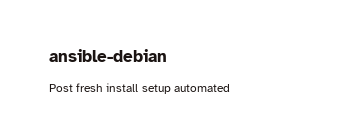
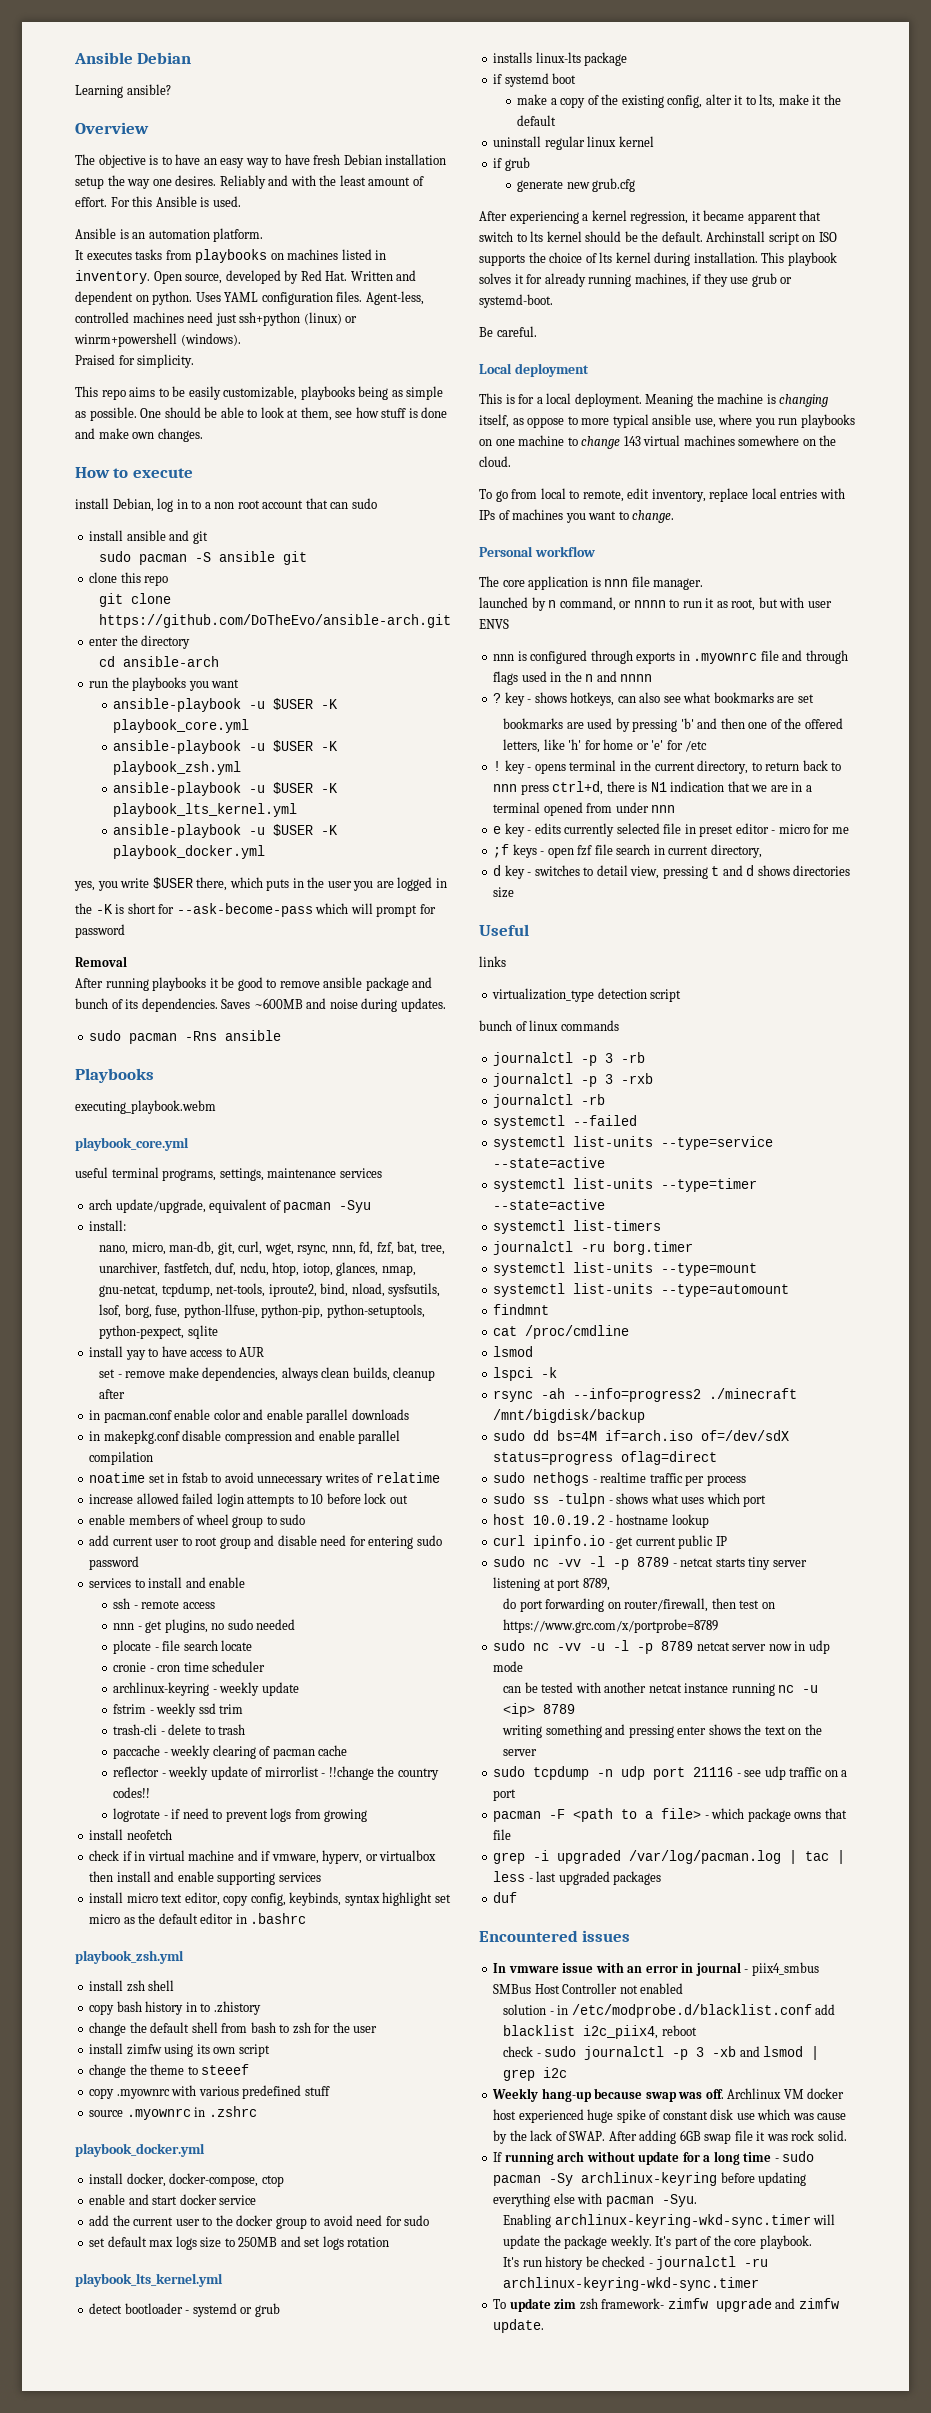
[49,49,167,62] [49,83,230,94] ansible-debian // Post fresh install setup automated -> [74,52,192,64] [75,84,171,98] [75,122,149,134] [75,154,447,168] [75,175,424,189] [75,196,241,207] [75,228,264,242] [75,249,387,263] [75,270,417,284] [75,291,424,305] [75,312,358,326] [74,333,241,347] [75,354,195,368] [75,386,444,400] [75,407,448,421] [75,428,203,442] [75,467,193,478] [75,498,377,512] [89,530,208,544] [99,551,308,565] [89,572,169,586] [99,593,172,607] [99,614,452,628] [89,635,191,649] [99,656,220,667] [89,677,240,691] [113,698,339,712] [113,719,250,733] [113,740,339,754] [113,761,242,775] [113,782,339,796] [113,803,298,817] [113,824,339,838] [113,845,266,859] [74,877,447,891] [75,903,436,917] [75,924,125,938] [75,956,127,967] [75,977,433,991] [75,998,446,1012] [89,1030,282,1044] [75,1068,154,1083] [75,1100,216,1114] [75,1137,189,1151] [75,1167,382,1181] [89,1199,372,1213] [89,1220,127,1231] [99,1241,445,1255] [99,1262,416,1276] [99,1283,441,1297] [99,1304,425,1318] [99,1325,218,1339] [89,1346,265,1360] [99,1367,436,1381] [99,1389,126,1399] [89,1409,409,1423] [89,1430,401,1444] [89,1451,154,1465] [89,1472,440,1486] [89,1493,408,1507] [89,1514,306,1528] [89,1535,442,1549] [89,1556,140,1570] [89,1577,246,1588] [113,1598,215,1609] [113,1619,296,1633] [113,1640,253,1654] [113,1661,266,1672] [113,1682,299,1696] [113,1703,244,1717] [113,1724,246,1735] [113,1745,348,1759] [113,1766,439,1780] [113,1787,151,1798] [113,1808,368,1822] [89,1829,172,1840] [89,1850,437,1864] [89,1871,321,1885] [89,1892,451,1906] [89,1913,307,1924] [75,1950,184,1964] [89,1980,175,1992] [89,2001,261,2015] [89,2022,378,2036] [89,2043,270,2057] [89,2064,250,2078] [89,2085,330,2099] [89,2106,257,2120] [75,2143,205,2157] [89,2173,284,2187] [89,2194,257,2205] [89,2215,430,2229] [89,2236,390,2250] [75,2273,223,2287] [89,2303,280,2317] [493,52,628,66] [493,73,577,87] [517,94,841,108] [517,115,557,126] [493,136,654,150] [493,157,530,171] [517,178,636,192] [479,210,822,224] [479,231,837,245] [479,252,837,266] [479,273,793,287] [479,294,553,308] [479,326,537,337] [479,363,589,377] [479,393,829,407] [479,414,855,428] [479,435,837,449] [479,456,511,467] [479,488,845,502] [479,509,675,523] [479,546,595,557] [479,576,704,590] [479,597,832,611] [479,619,509,629] [493,650,848,664] [493,671,653,685] [493,692,814,706] [503,718,843,732] [503,739,708,753] [493,760,842,774] [493,781,812,795] [493,802,676,816] [493,823,849,837] [493,844,762,858] [493,865,851,879] [493,887,515,898] [479,924,529,936] [479,956,506,967] [492,988,682,1002] [479,1020,619,1031] [493,1052,646,1066] [493,1073,654,1087] [493,1094,606,1108] [493,1115,638,1129] [493,1136,774,1150] [493,1157,606,1168] [493,1178,758,1192] [493,1199,606,1210] [493,1220,662,1234] [493,1241,694,1255] [493,1262,758,1276] [493,1283,790,1297] [493,1304,550,1315] [493,1325,630,1339] [493,1346,534,1357] [493,1367,558,1381] [493,1388,798,1402] [493,1409,646,1423] [493,1430,790,1441] [493,1451,718,1465] [493,1472,746,1486] [493,1493,767,1507] [493,1514,709,1528] [493,1535,727,1549] [493,1556,807,1570] [493,1577,610,1591] [503,1598,775,1612] [503,1619,719,1633] [493,1640,830,1654] [493,1661,524,1672] [503,1682,819,1696] [503,1703,576,1717] [502,1724,822,1738] [503,1749,538,1756] [493,1766,848,1780] [493,1789,517,1801] [493,1808,847,1822] [493,1829,512,1840] [493,1850,846,1864] [493,1871,662,1885] [493,1892,518,1903] [479,1930,631,1942] [493,1962,819,1976] [493,1983,684,1994] [503,2004,836,2018] [503,2025,697,2039] [503,2046,820,2060] [503,2067,568,2081] [492,2088,845,2102] [493,2109,847,2123] [493,2130,847,2144] [493,2151,815,2165] [493,2172,807,2186] [493,2193,697,2207] [503,2214,836,2228] [503,2235,812,2249] [503,2256,769,2270] [503,2277,760,2291] [493,2298,839,2312] [493,2319,545,2333] Ansible Debian // Learning ansible? // Overview // The objective is to have an easy way to have fresh Debian installation setup the way one desires. Reliably and with the least amount of effort. For this Ansible is used. // Ansible is an automation platform. // It executes tasks from playbooks on machines listed in inventory. Open source, developed by Red Hat. Written and dependent on python. Uses YAML configuration files. Agent-less, controlled machines need just ssh+python (linux) or winrm+powershell (windows). // Praised for simplicity. // This repo aims to be easily customizable, playbooks being as simple as possible. One should be able to look at them, see how stuff is done and make own changes. // How to execute // install Debian, log in to a non root account that can sudo // install ansible and git // sudo pacman -S ansible git // clone this repo // git clone https://github.com/DoTheEvo/ansible-arch.git // enter the directory // cd ansible-arch // run the playbooks you want // ansible-playbook -u $USER -K playbook_core.yml // ansible-playbook -u $USER -K playbook_zsh.yml // ansible-playbook -u $USER -K playbook_lts_kernel.yml // ansible-playbook -u $USER -K playbook_docker.yml // yes, you write $USER there, which puts in the user you are logged in // the -K is short for --ask-become-pass which will prompt for password // Removal // After running playbooks it be good to remove ansible package and bunch of its dependencies. Saves ~600MB and noise during updates. // sudo pacman -Rns ansible // Playbooks // executing_playbook.webm // playbook_core.yml // useful terminal programs, settings, maintenance services // arch update/upgrade, equivalent of pacman -Syu // install: // nano, micro, man-db, git, curl, wget, rsync, nnn, fd, fzf, bat, tree, unarchiver, fastfetch, duf, ncdu, htop, iotop, glances, nmap, gnu-netcat, tcpdump, net-tools, iproute2, bind, nload, sysfsutils, lsof, borg, fuse, python-llfuse, python-pip, python-setuptools, python-pexpect, sqlite // install yay to have access to AUR // set - remove make dependencies, always clean builds, cleanup after // in pacman.conf enable color and enable parallel downloads // in makepkg.conf disable compression and enable parallel compilation // noatime set in fstab to avoid unnecessary writes of relatime // increase allowed failed login attempts to 10 before lock out // enable members of wheel group to sudo // add current user to root group and disable need for entering sudo password // services to install and enable // ssh - remote access // nnn - get plugins, no sudo needed // plocate - file search locate // cronie - cron time scheduler // archlinux-keyring - weekly update // fstrim - weekly ssd trim // trash-cli - delete to trash // paccache - weekly clearing of pacman cache // reflector - weekly update of mirrorlist - !!change the country codes!! // logrotate - if need to prevent logs from growing // install neofetch // check if in virtual machine and if vmware, hyperv, or virtualbox then install and enable supporting services // install micro text editor, copy config, keybinds, syntax highlight set micro as the default editor in .bashrc // playbook_zsh.yml // install zsh shell // copy bash history in to .zhistory // change the default shell from bash to zsh for the user // install zimfw using its own script // change the theme to steeef // copy .myownrc with various predefined stuff // source .myownrc in .zshrc // playbook_docker.yml // install docker, docker-compose, ctop // enable and start docker service // add the current user to the docker group to avoid need for sudo // set default max logs size to 250MB and set logs rotation // playbook_lts_kernel.yml // detect bootloader - systemd or grub // installs linux-lts package // if systemd boot // make a copy of the existing config, alter it to lts, make it the default // uninstall regular linux kernel // if grub // generate new grub.cfg // After experiencing a kernel regression, it became apparent that switch to lts kernel should be the default. Archinstall script on ISO supports the choice of lts kernel during installation. This playbook solves it for already running machines, if they use grub or systemd-boot. // Be careful. // Local deployment // This is for a local deployment. Meaning the machine is changing itself, as oppose to more typical ansible use, where you run playbooks on one machine to change 143 virtual machines somewhere on the cloud. // To go from local to remote, edit inventory, replace local entries with IPs of machines you want to change. // Personal workflow // The core application is nnn file manager. // launched by n command, or nnnn to run it as root, but with user ENVS // nnn is configured through exports in .myownrc file and through flags used in the n and nnnn // ? key - shows hotkeys, can also see what bookmarks are set // bookmarks are used by pressing 'b' and then one of the offered letters, like 'h' for home or 'e' for /etc // ! key - opens terminal in the current directory, to return back to nnn press ctrl+d, there is N1 indication that we are in a terminal opened from under nnn // e key - edits currently selected file in preset editor - micro for me // ;f keys - open fzf file search in current directory, // d key - switches to detail view, pressing t and d shows directories size // Useful // links // virtualization_type detection script // bunch of linux commands // journalctl -p 3 -rb // journalctl -p 3 -rxb // journalctl -rb // systemctl --failed // systemctl list-units --type=service --state=active // systemctl list-units --type=timer --state=active // systemctl list-timers // journalctl -ru borg.timer // systemctl list-units --type=mount // systemctl list-units --type=automount // findmnt // cat /proc/cmdline // lsmod // lspci -k // rsync -ah --info=progress2 ./minecraft /mnt/bigdisk/backup // sudo dd bs=4M if=arch.iso of=/dev/sdX status=progress oflag=direct // sudo nethogs - realtime traffic per process // sudo ss -tulpn - shows what uses which port // host 10.0.19.2 - hostname lookup // curl ipinfo.io - get current public IP // sudo nc -vv -l -p 8789 - netcat starts tiny server listening at port 8789, // do port forwarding on router/firewall, then test on https://www.grc.com/x/portprobe=8789 // sudo nc -vv -u -l -p 8789 netcat server now in udp mode // can be tested with another netcat instance running nc -u <ip> 8789 // writing something and pressing enter shows the text on the server // sudo tcpdump -n udp port 21116 - see udp traffic on a port // pacman -F <path to a file> - which package owns that file // grep -i upgraded /var/log/pacman.log | tac | less - last upgraded packages // duf // Encountered issues // In vmware issue with an error in journal - piix4_smbus SMBus Host Controller not enabled // solution - in /etc/modprobe.d/blacklist.conf add blacklist i2c_piix4, reboot // check - sudo journalctl -p 3 -xb and lsmod | grep i2c // Weekly hang-up because swap was off. Archlinux VM docker host experienced huge spike of constant disk use which was cause by the lack of SWAP. After adding 6GB swap file it was rock solid. // If running arch without update for a long time - sudo pacman -Sy archlinux-keyring before updating everything else with pacman -Syu. // Enabling archlinux-keyring-wkd-sync.timer will update the package weekly. It's part of the core playbook. // It's run history be checked - journalctl -ru archlinux-keyring-wkd-sync.timer // To update zim zsh framework- zimfw upgrade and zimfw update.

